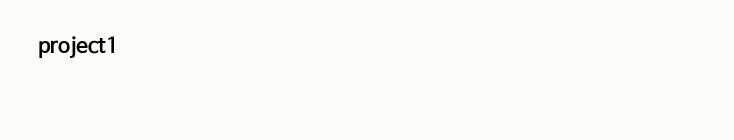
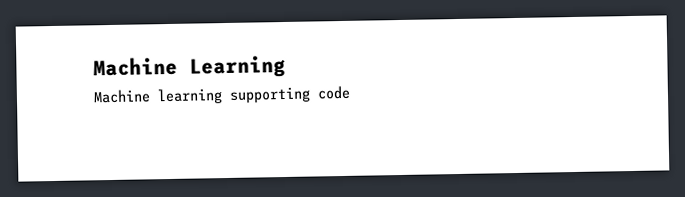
[38,36,118,59] project1 -> [93,54,286,79] [93,85,351,105] Machine Learning // Machine learning supporting code

